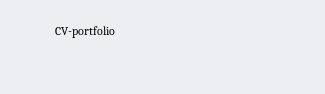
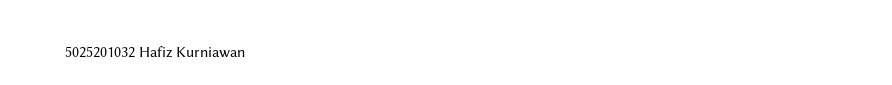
[55,26,115,38] CV-portfolio -> [65,46,246,58] 5025201032 Hafiz Kurniawan

